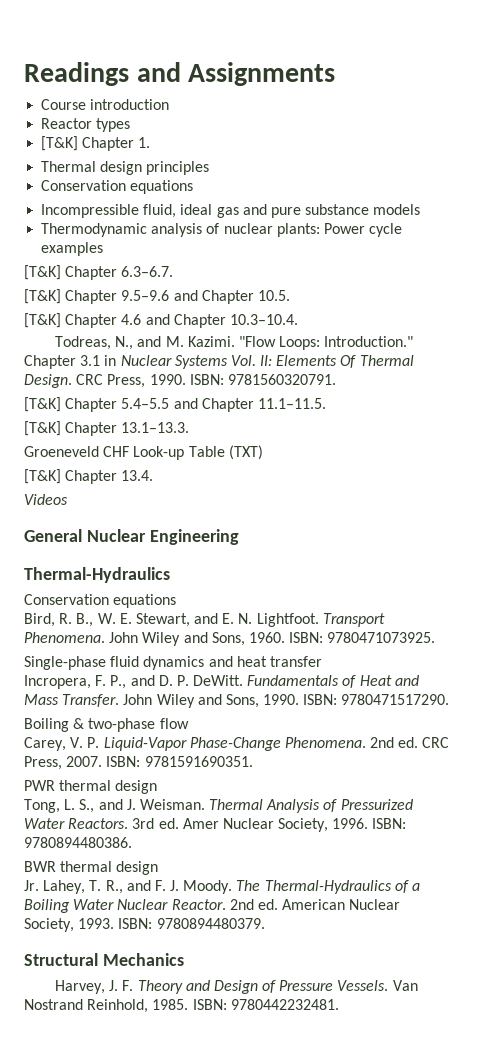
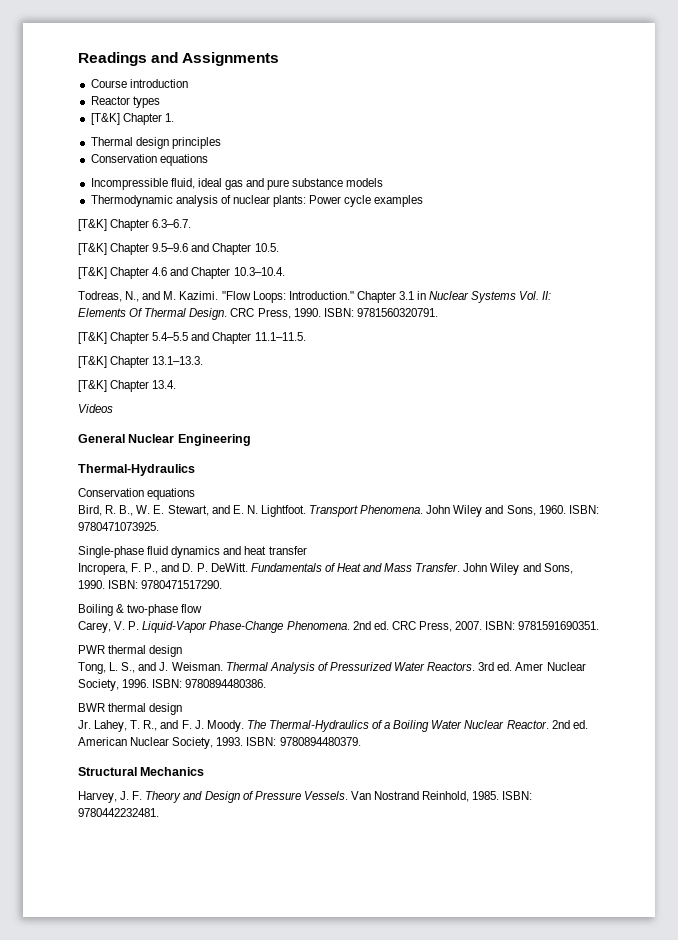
[24,445,263,460] // Groeneveld CHF Look-up Table (TXT) -> (204, 360) none

